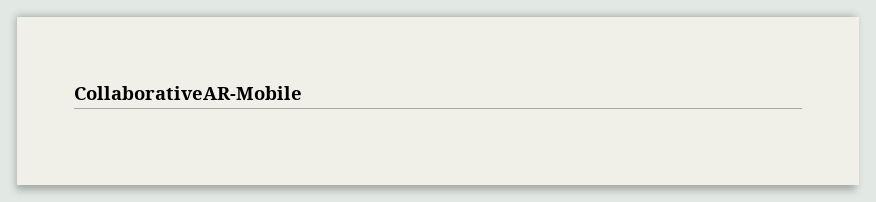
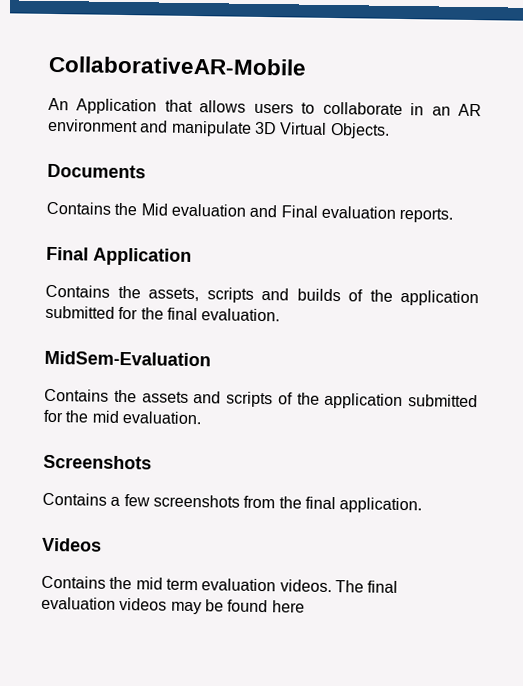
(302, 93) none -> [48,97,483,117] [48,118,390,139] [47,163,146,179] [46,201,454,223] [46,246,192,266] [45,284,479,307] [45,305,281,322] [44,350,211,367] [44,388,478,410] [43,409,202,425] [43,454,152,470] [42,492,423,514] [42,537,102,552] [41,575,399,593] [41,596,305,615] // An Application that allows users to collaborate in an AR environment and manipulate 3D Virtual Objects. // Documents // Contains the Mid evaluation and Final evaluation reports. // Final Application // Contains the assets, scripts and builds of the application submitted for the final evaluation. // MidSem-Evaluation // Contains the assets and scripts of the application submitted for the mid evaluation. // Screenshots // Contains a few screenshots from the final application. // Videos // Contains the mid term evaluation videos. The final evaluation videos may be found here

